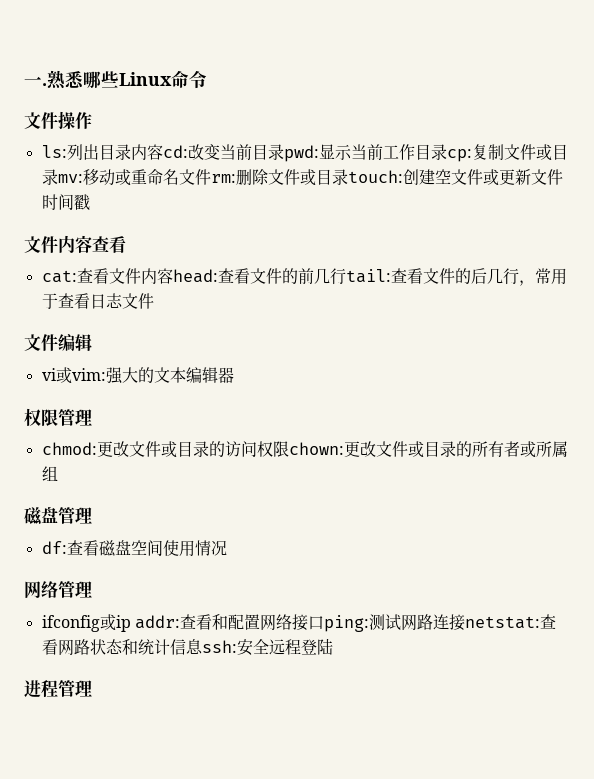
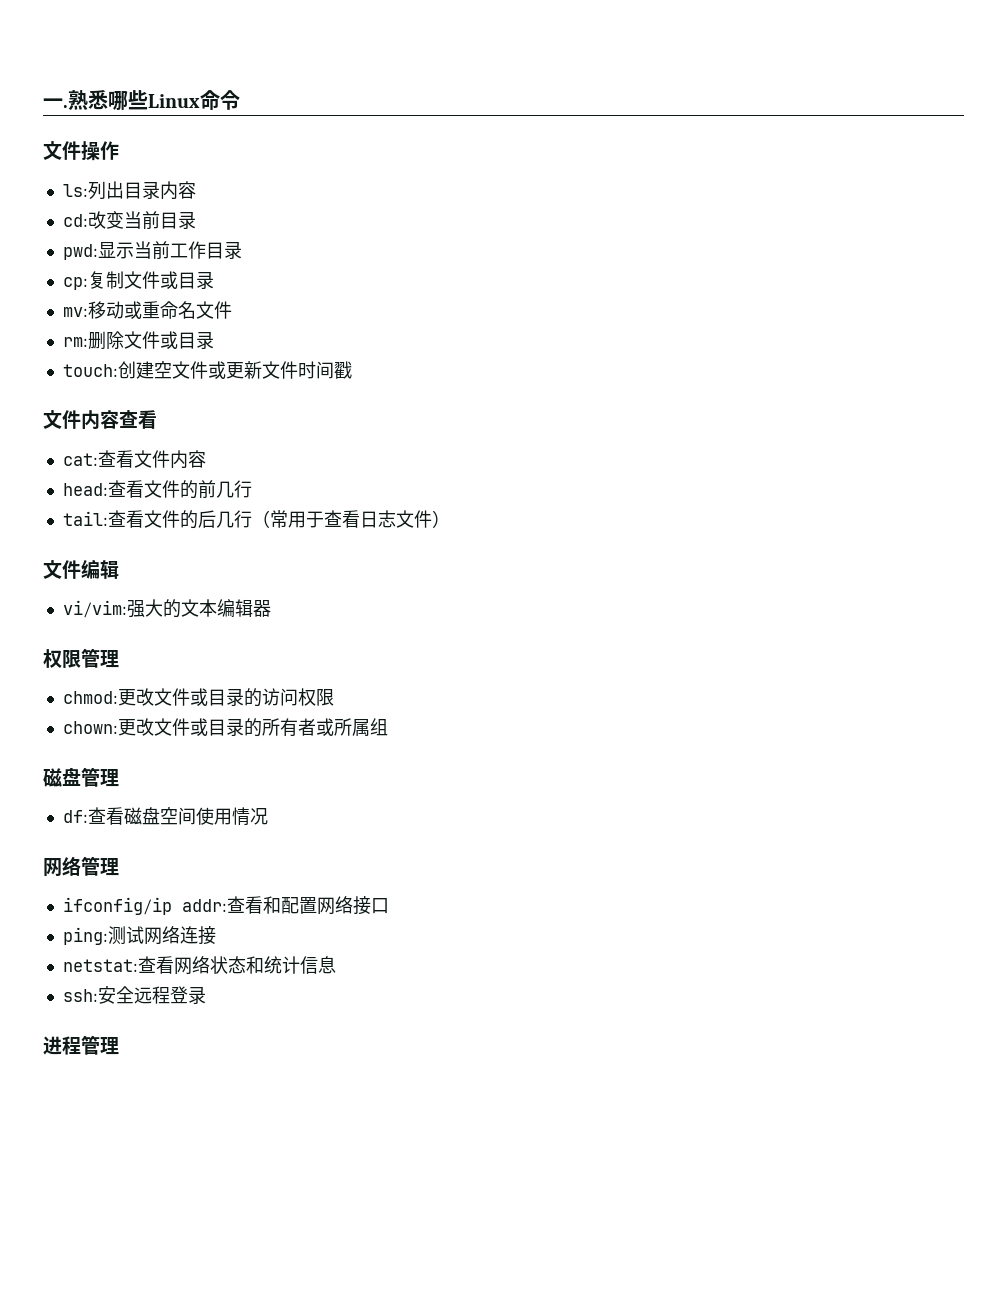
(163, 152) none -> (196, 190) //
(284, 152) none -> (196, 220) //
(447, 152) none -> (242, 250) //
(58, 177) none -> (214, 280) //
(211, 177) none -> (232, 310) //
(348, 177) none -> (214, 340) //
(173, 276) none -> (206, 459) //
(346, 276) none -> (252, 489) //
[518,280,535,286] ， -> [251,510,270,528] （
(154, 301) none -> [431,510,450,528] ）
[41,367,106,384] vi或vim: -> [62,600,127,618] vi/vim:
(289, 449) none -> (334, 697) //
[41,614,131,632] ifconfig或ip -> [62,897,172,915] ifconfig/ip
(324, 623) none -> (389, 906) //
[416,614,433,630] 路 -> [161,926,180,944] 络
(465, 622) none -> (216, 935) //
[73,639,90,655] 路 -> [191,956,210,974] 络
(203, 646) none -> (336, 965) //
[316,638,333,655] 陆 -> [187,986,206,1004] 录

